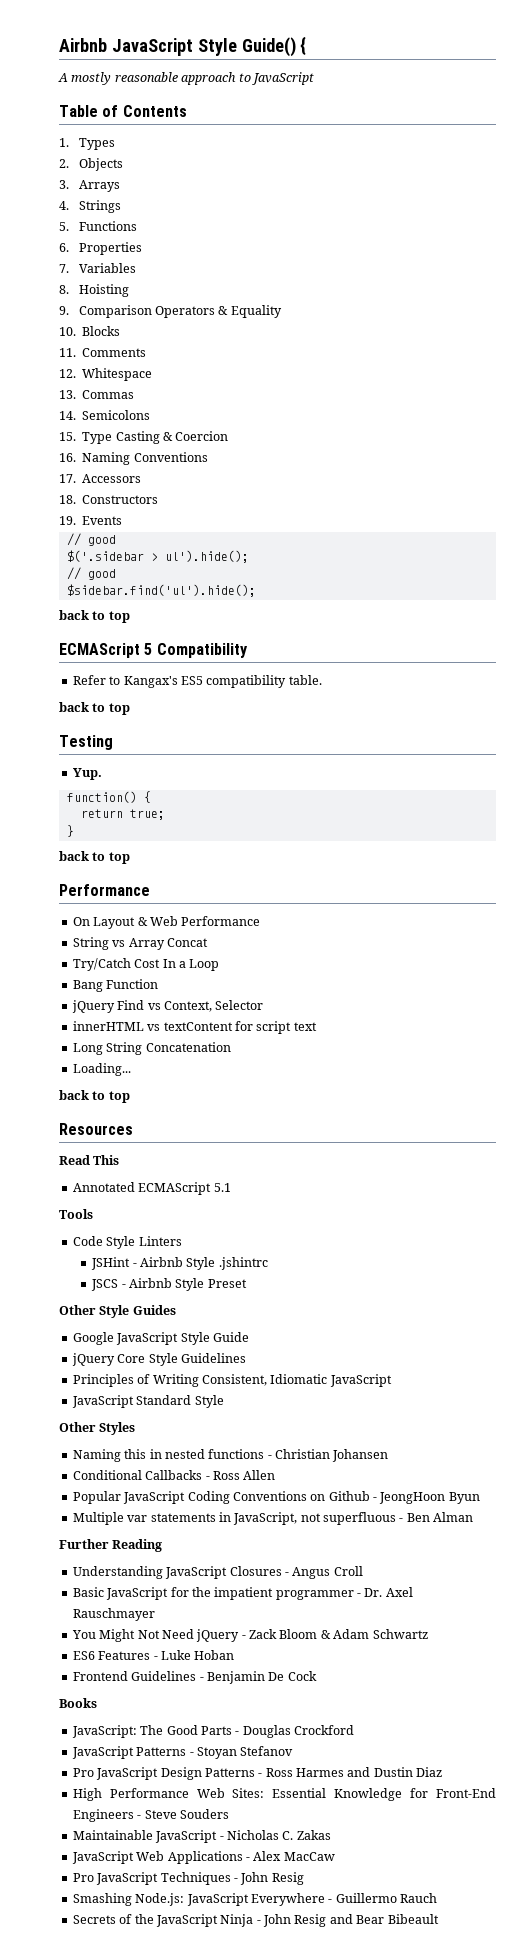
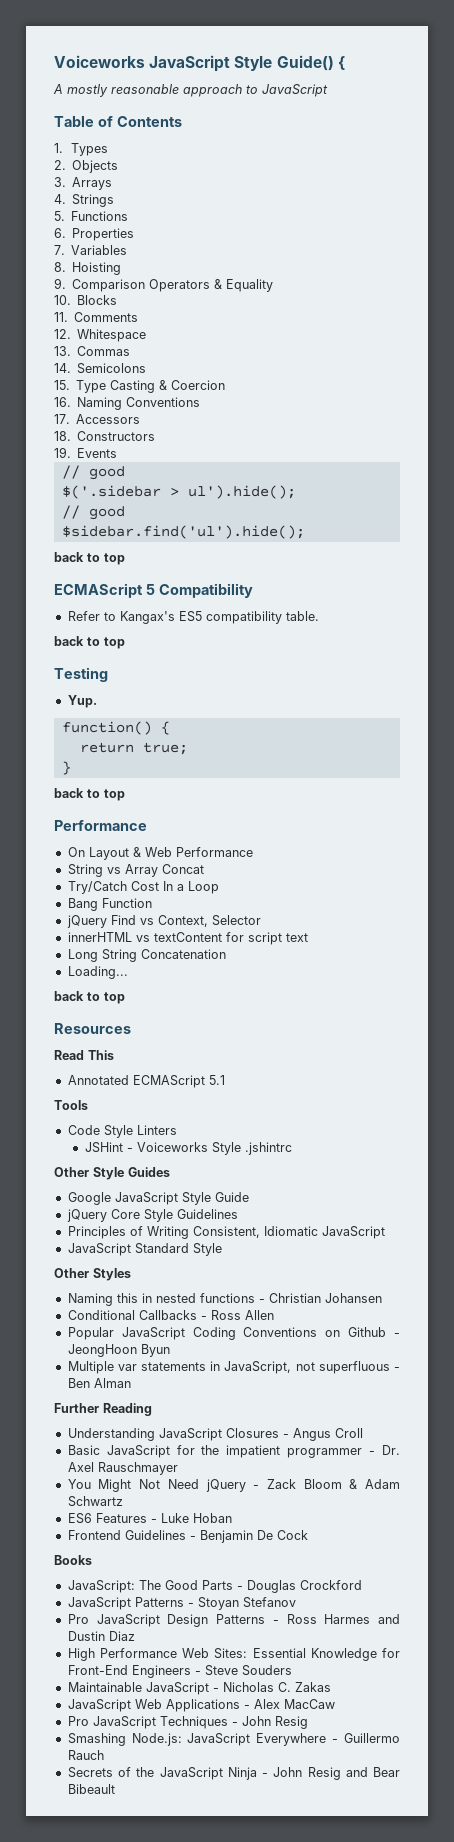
[59,38,107,52] Airbnb -> [54,55,145,68] Voiceworks
[140,1257,184,1267] Airbnb -> [136,1142,208,1152] Voiceworks
[91,1278,247,1291] // JSCS - Airbnb Style Preset -> (292, 1148) none

